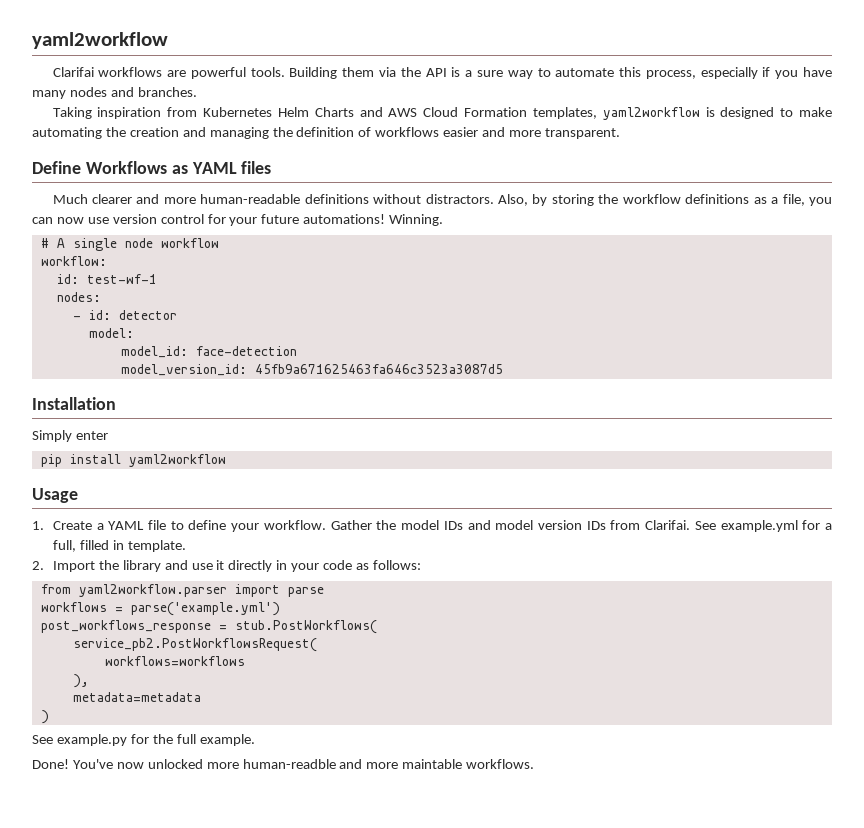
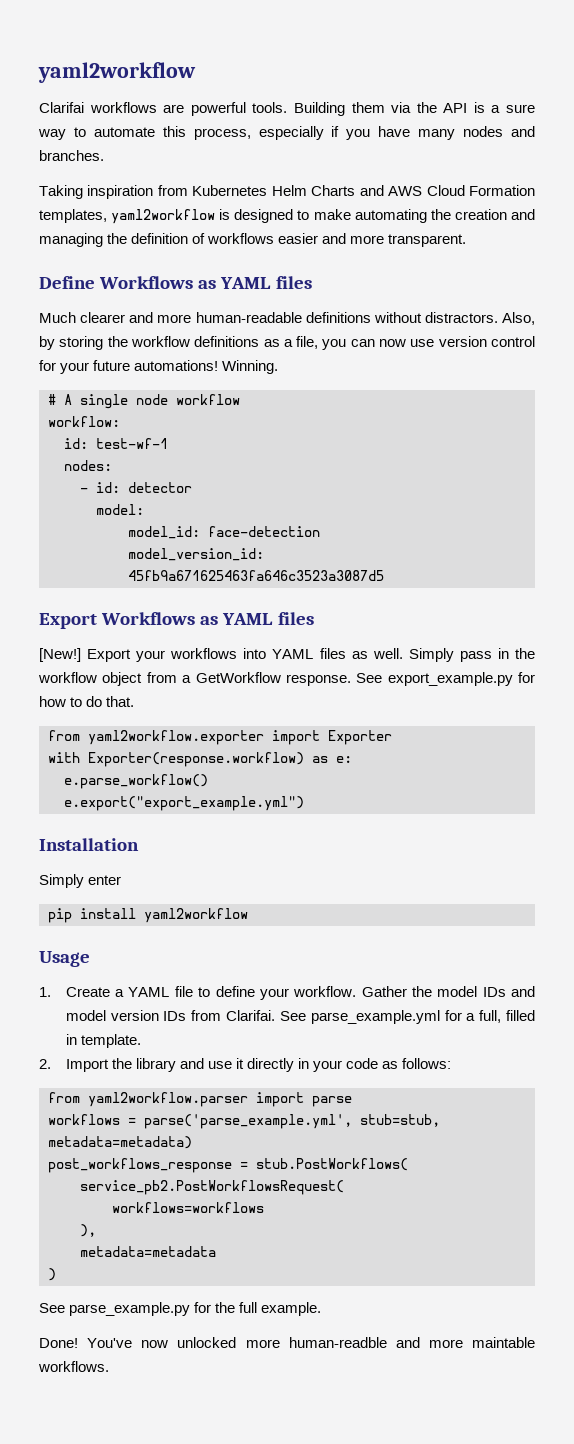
(503, 369) none -> [39,612,314,629] [39,648,535,662] [38,672,535,686] [39,696,135,707] [48,730,392,745] [48,752,352,767] [64,774,208,789] [64,796,304,811] // Export Workflows as YAML files // [New!] Export your workflows into YAML files as well. Simply pass in the workflow object from a GetWorkflow response. See export_example.py for how to do that. // from yaml2workflow.exporter import Exporter // with Exporter(response.workflow) as e: // e.parse_workflow() // e.export("export_example.yml")
[720,520,798,532] example.yml -> [310,1010,440,1024] parse_example.yml
[130,602,280,616] parse('example.yml') -> [144,1114,440,1129] [48,1136,192,1149] parse('parse_example.yml', stub=stub, metadata=metadata)
[56,734,127,746] example.py -> [69,1302,191,1316] parse_example.py

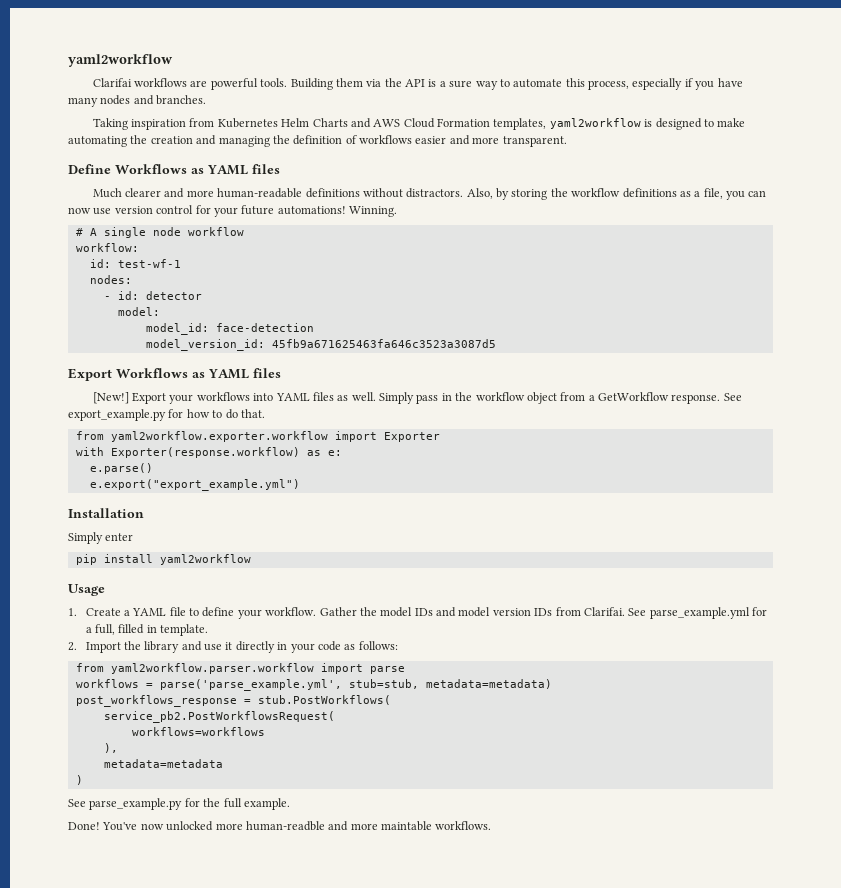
[88,730,264,745] yaml2workflow.exporter -> [110,431,328,442] yaml2workflow.exporter.workflow
[64,774,208,789] e.parse_workflow() -> [89,463,153,474] e.parse()
[88,1092,248,1107] yaml2workflow.parser -> [110,663,314,674] yaml2workflow.parser.workflow

